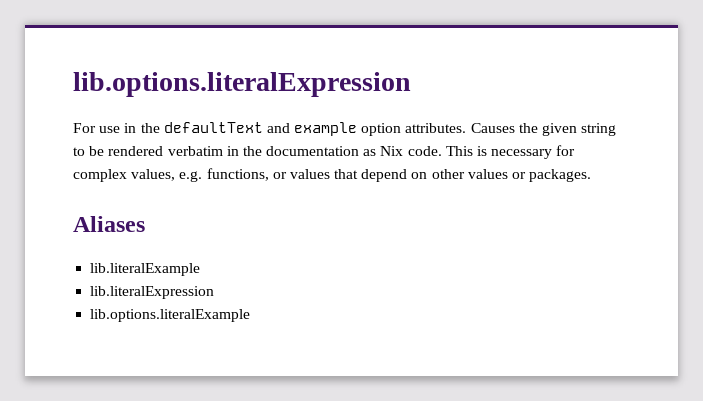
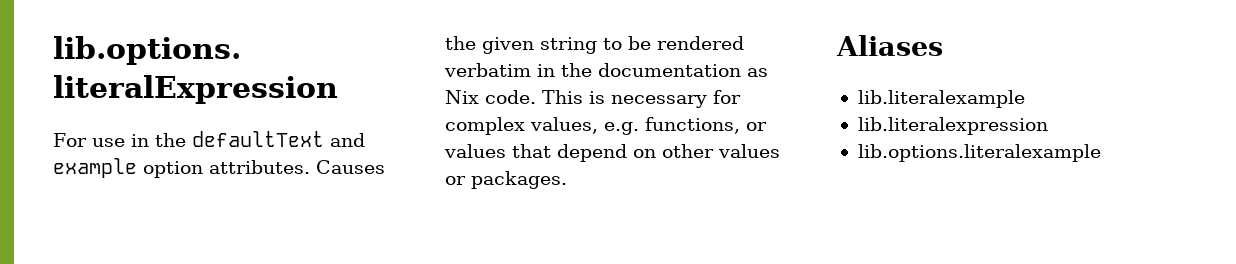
[90,263,201,276] [90,286,215,299] [90,309,251,322] lib.literalExample // lib.literalExpression // lib.options.literalExample -> [857,90,1025,108] [857,117,1048,135] [857,144,1101,162] lib.literalexample // lib.literalexpression // lib.options.literalexample

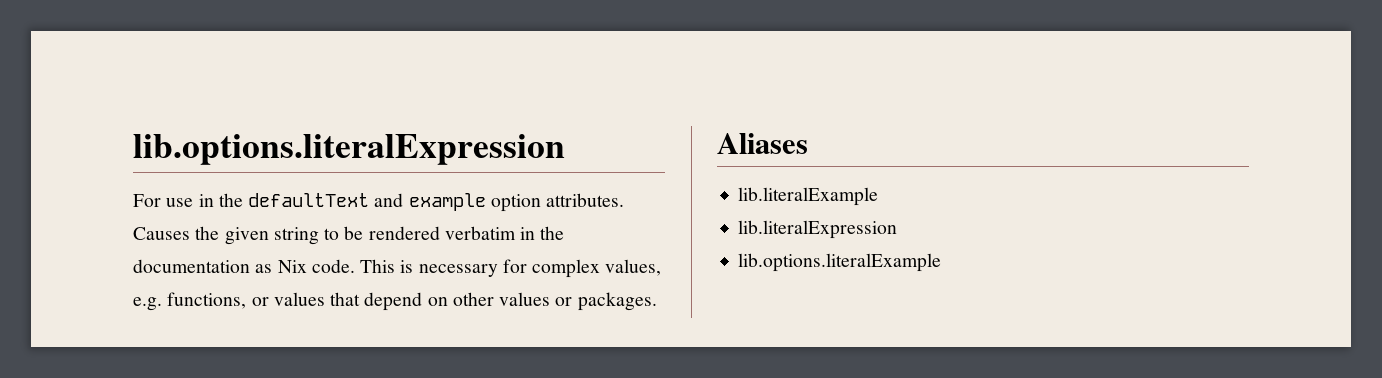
[857,90,1025,108] [857,117,1048,135] [857,144,1101,162] lib.literalexample // lib.literalexpression // lib.options.literalexample -> [738,187,879,206] [738,220,898,239] [738,253,942,272] lib.literalExample // lib.literalExpression // lib.options.literalExample

